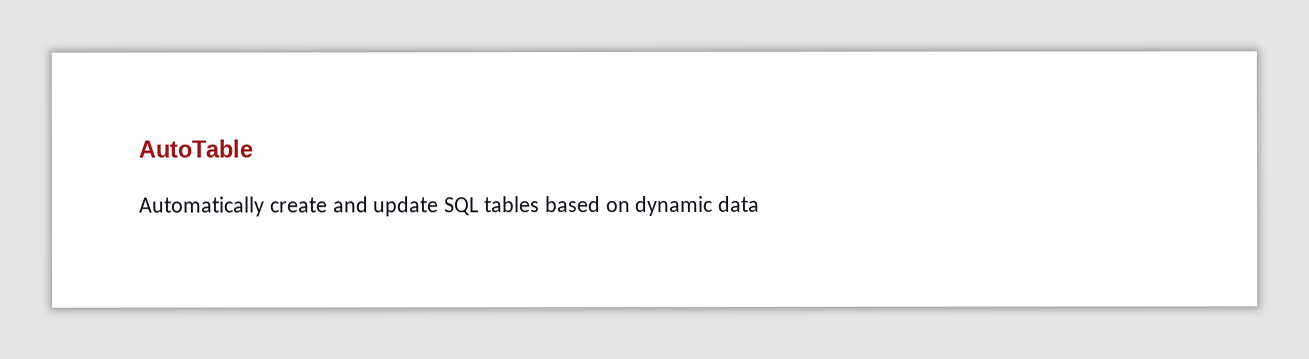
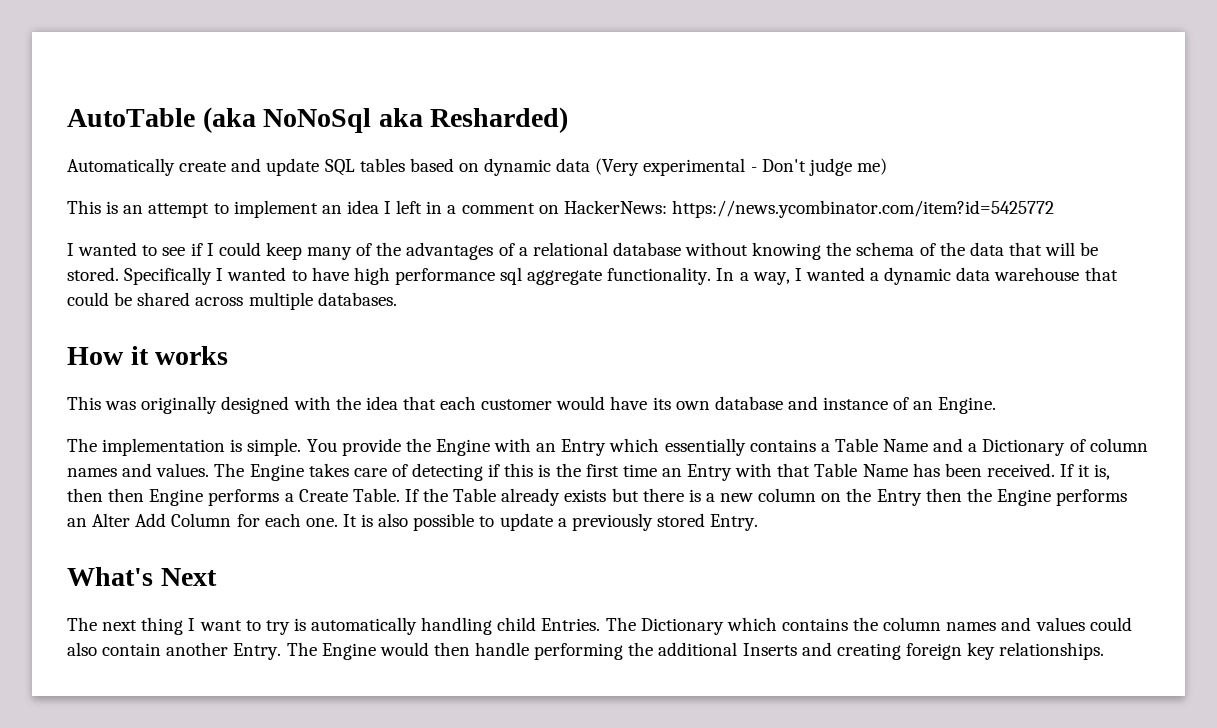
(253, 148) none -> [202,107,569,133] (aka NoNoSql aka Resharded)
(761, 203) none -> [595,158,887,176] [67,200,1054,218] [67,242,1099,260] [67,267,1118,285] [67,292,397,310] [67,346,229,365] [67,396,997,414] [67,438,1148,456] [67,463,1111,481] [67,488,1128,506] [67,513,759,531] [67,567,217,586] [67,617,1132,635] [67,642,1105,660] (Very experimental - Don't judge me) // This is an attempt to implement an idea I left in a comment on HackerNews: https://news.ycombinator.com/item?id=5425772 // I wanted to see if I could keep many of the advantages of a relational database without knowing the schema of the data that will be stored. Specifically I wanted to have high performance sql aggregate functionality. In a way, I wanted a dynamic data warehouse that could be shared across multiple databases. // How it works // This was originally designed with the idea that each customer would have its own database and instance of an Engine. // The implementation is simple. You provide the Engine with an Entry which essentially contains a Table Name and a Dictionary of column names and values. The Engine takes care of detecting if this is the first time an Entry with that Table Name has been received. If it is, then then Engine performs a Create Table. If the Table already exists but there is a new column on the Entry then the Engine performs an Alter Add Column for each one. It is also possible to update a previously stored Entry. // What's Next // The next thing I want to try is automatically handling child Entries. The Dictionary which contains the column names and values could also contain another Entry. The Engine would then handle performing the additional Inserts and creating foreign key relationships.

